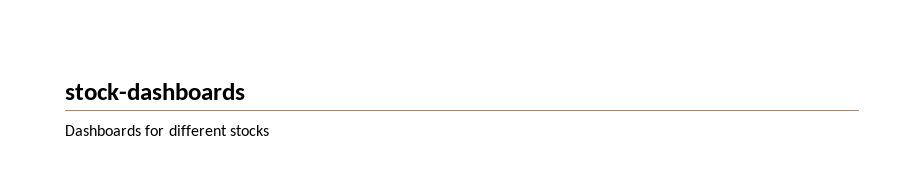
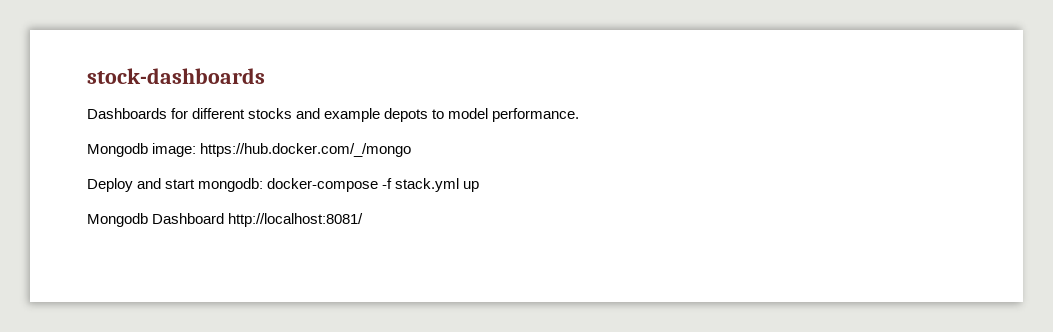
(269, 130) none -> [296,108,580,122] [87,143,412,157] [87,178,480,192] [87,213,364,227] and example depots to model performance. // Mongodb image: https://hub.docker.com/_/mongo // Deploy and start mongodb: docker-compose -f stack.yml up // Mongodb Dashboard http://localhost:8081/

